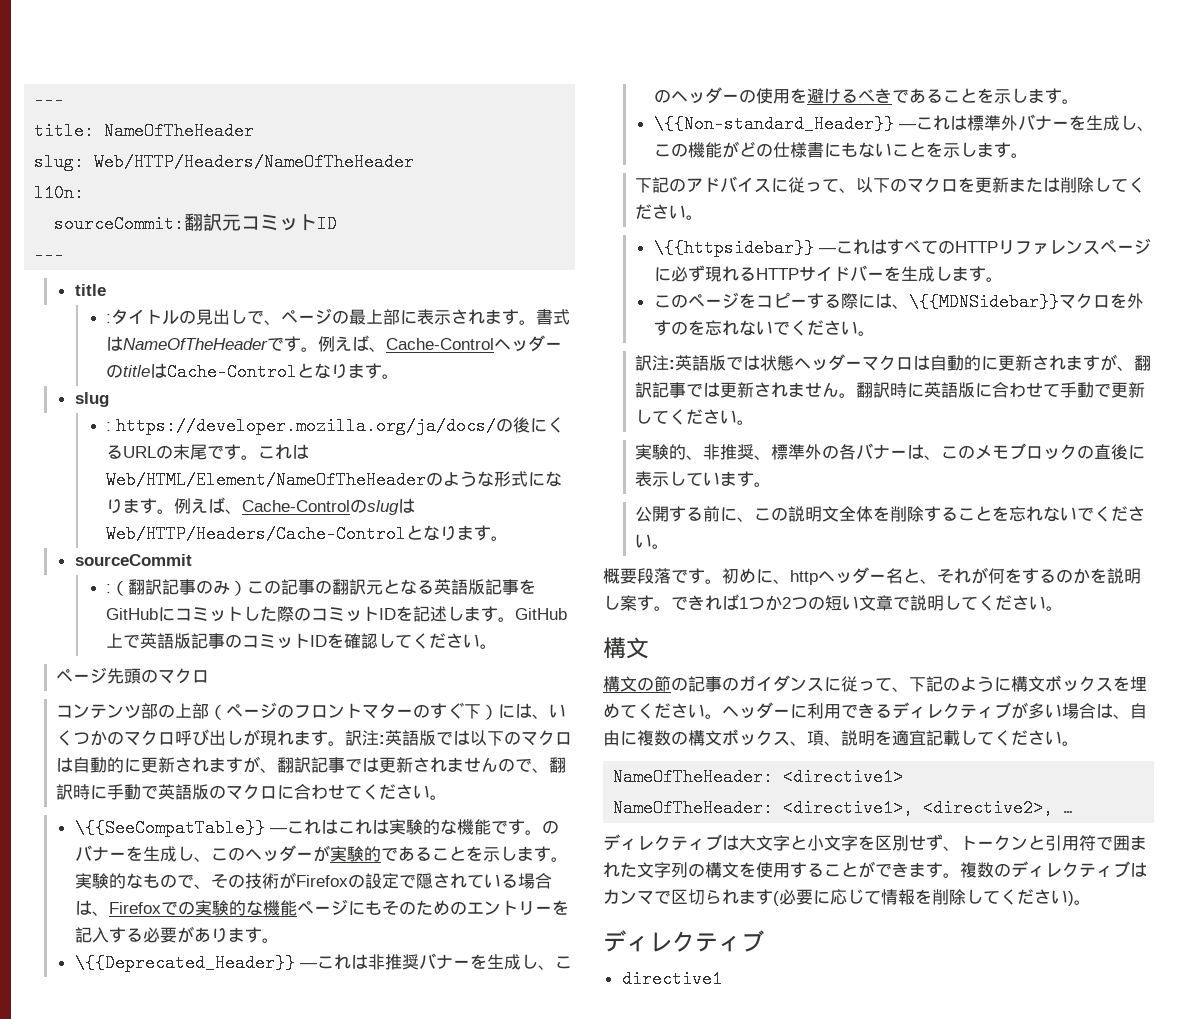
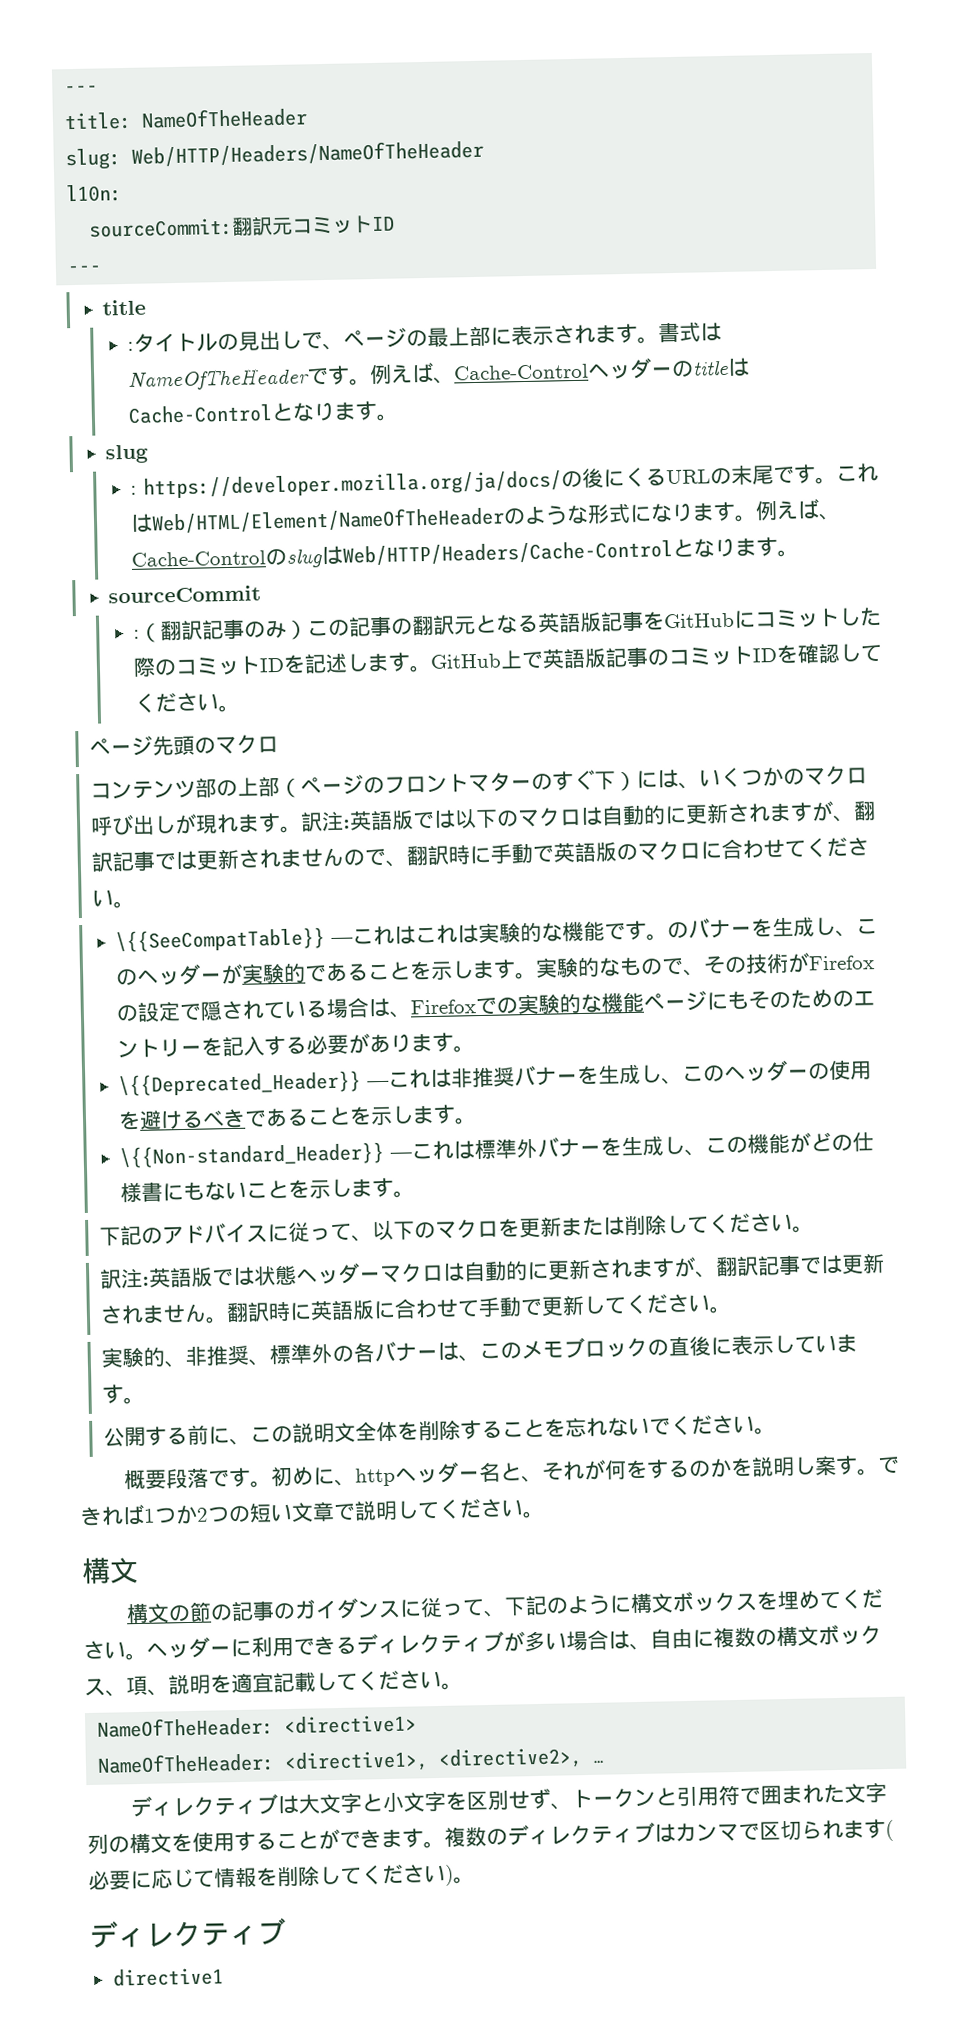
[653,238,1151,257] [653,265,1003,282] [653,292,1144,311] [653,320,875,336] // \{{httpsidebar}} —これはすべてのHTTPリファレンスページに必ず現れるHTTPサイドバーを生成します。 // このページをコピーする際には、\{{MDNSidebar}}マクロを外すのを忘れないでください。 -> (814, 1229) none

